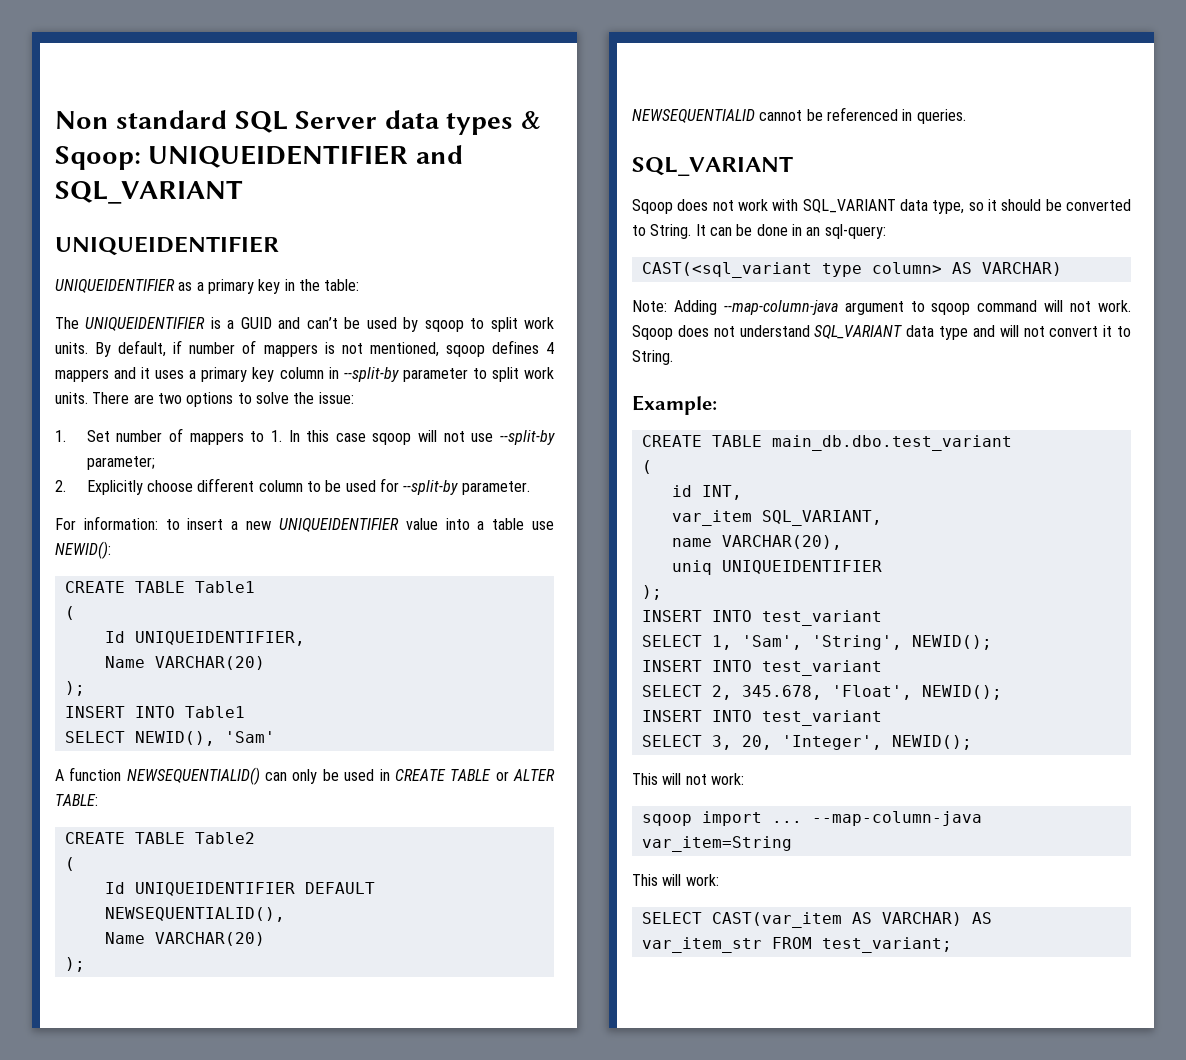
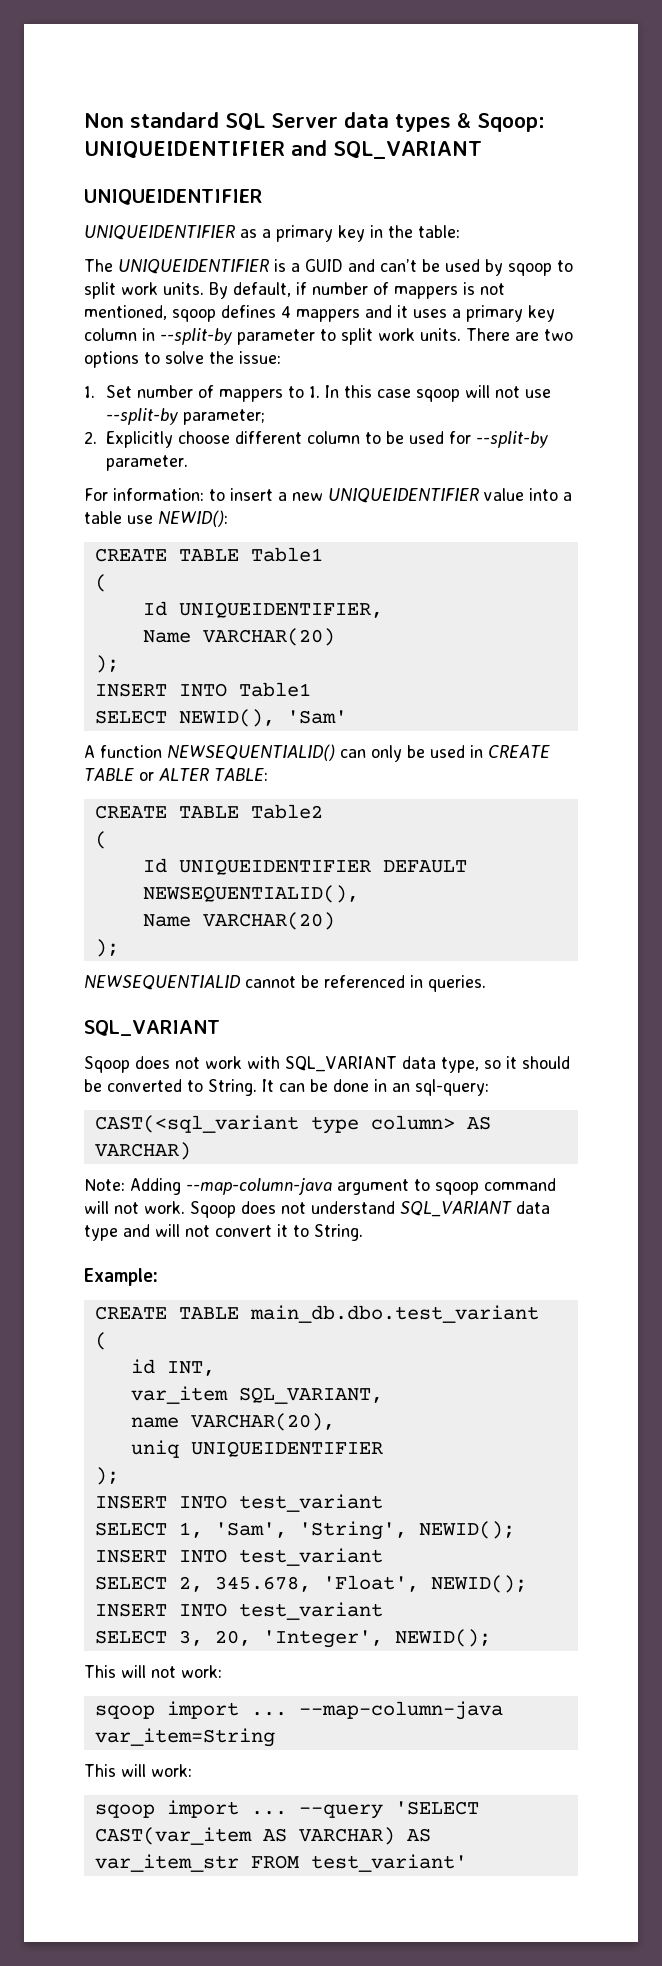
[641,912,702,924] SELECT -> [94,1800,479,1819] sqoop import ... --query 'SELECT
[821,937,952,953] test_variant; -> [310,1854,467,1872] test_variant'

